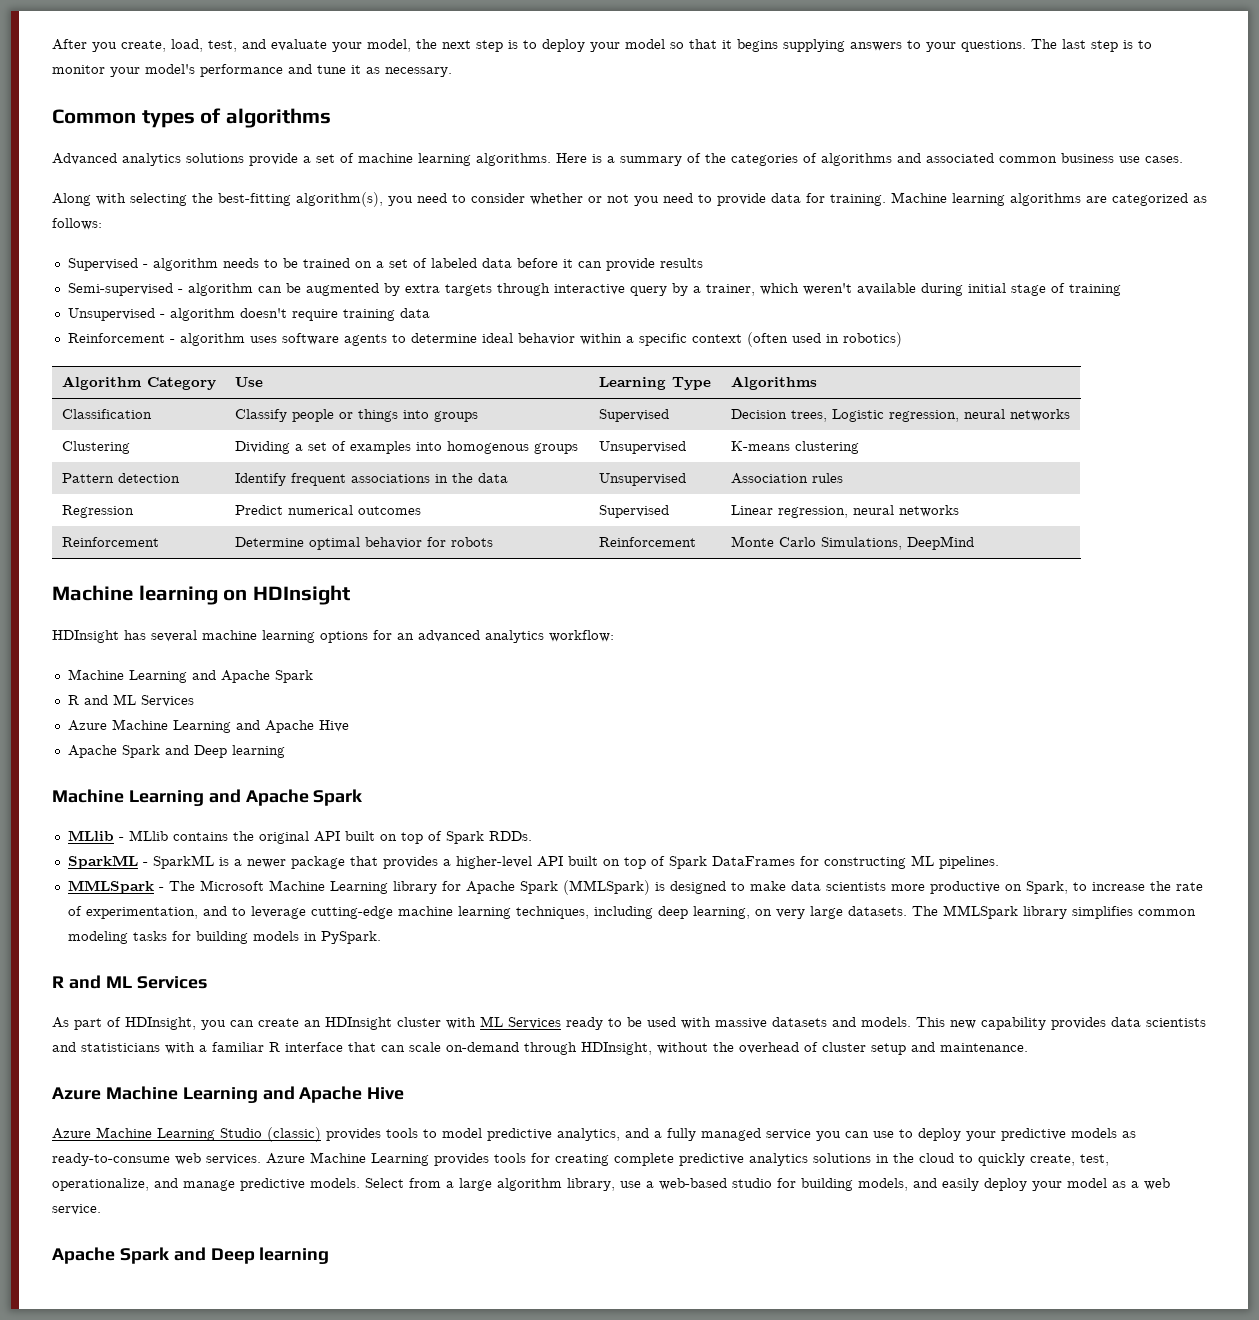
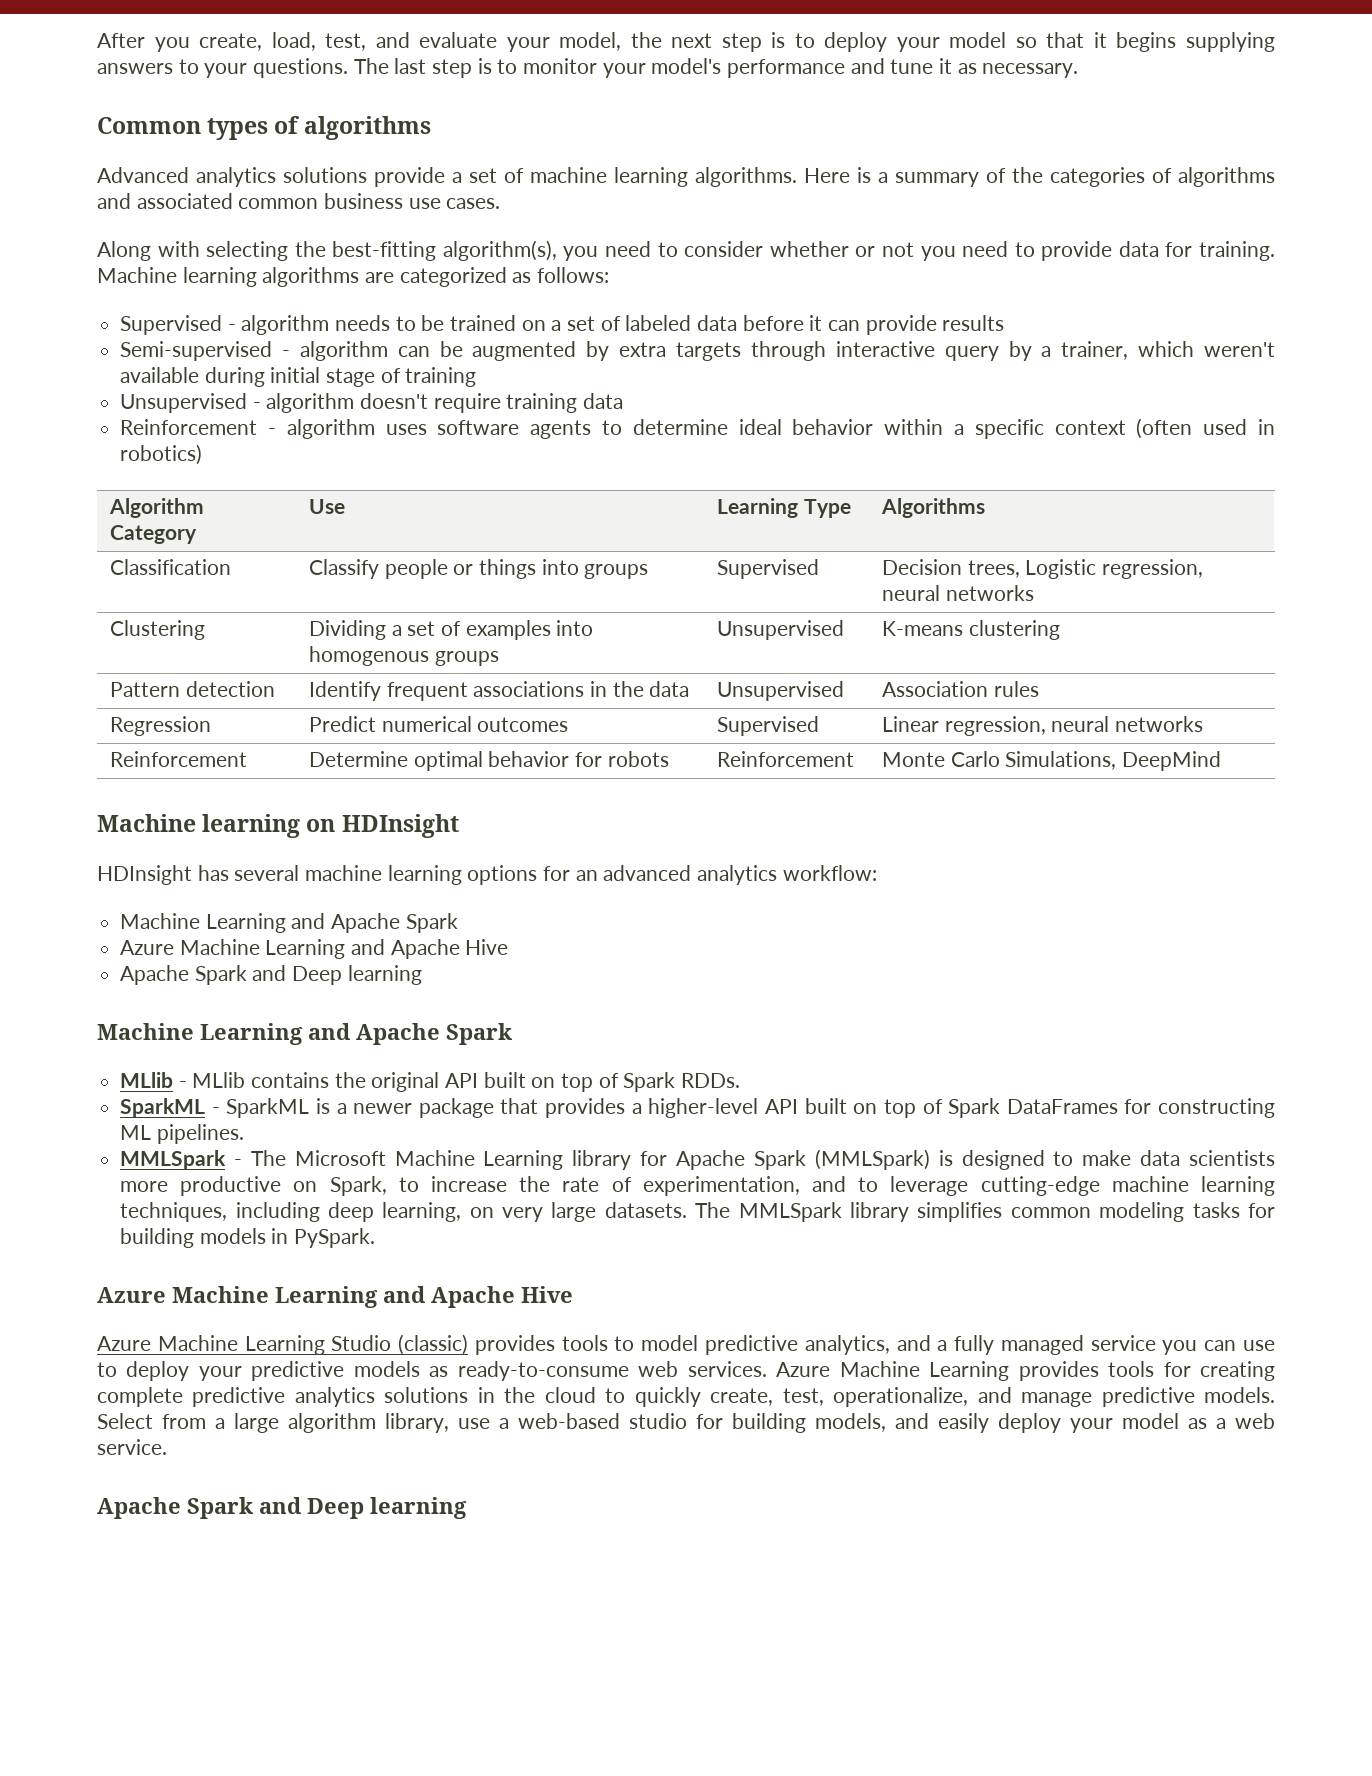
[67,694,194,707] // R and ML Services -> (458, 923) none
[52,975,207,989] [52,1016,1206,1030] [52,1042,1028,1055] // R and ML Services // As part of HDInsight, you can create an HDInsight cluster with ML Services ready to be used with massive datasets and models. This new capability provides data scientists and statisticians with a familiar R interface that can scale on-demand through HDInsight, without the overhead of cluster setup and maintenance. -> (376, 1238) none

